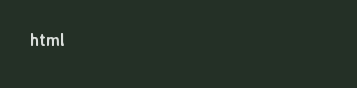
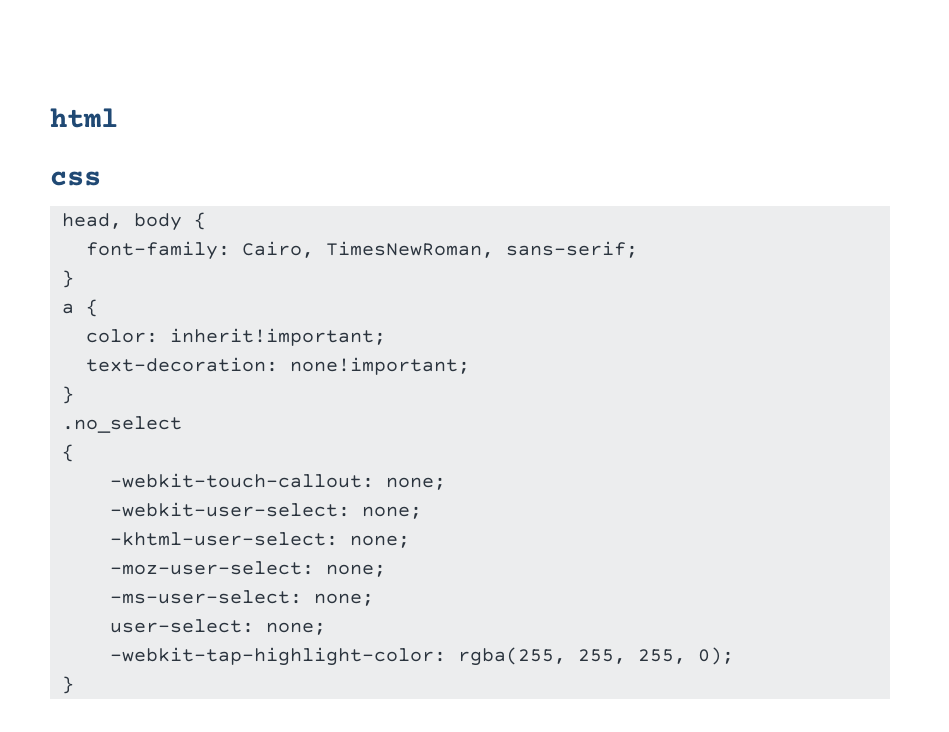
(65, 39) none -> [50,171,101,186] [62,212,207,231] [86,241,639,260] [62,270,75,288] [62,299,99,317] [86,328,387,346] [86,357,471,375] [62,386,75,404] [62,416,183,433] [62,444,75,462] [110,473,447,490] [110,502,423,519] [110,532,411,548] [110,561,387,577] [110,590,375,606] [110,619,327,635] [110,647,735,666] [62,676,75,694] // css // head, body { // font-family: Cairo, TimesNewRoman, sans-serif; // } // a { // color: inherit!important; // text-decoration: none!important; // } // .no_select // { // -webkit-touch-callout: none; // -webkit-user-select: none; // -khtml-user-select: none; // -moz-user-select: none; // -ms-user-select: none; // user-select: none; // -webkit-tap-highlight-color: rgba(255, 255, 255, 0); // }

